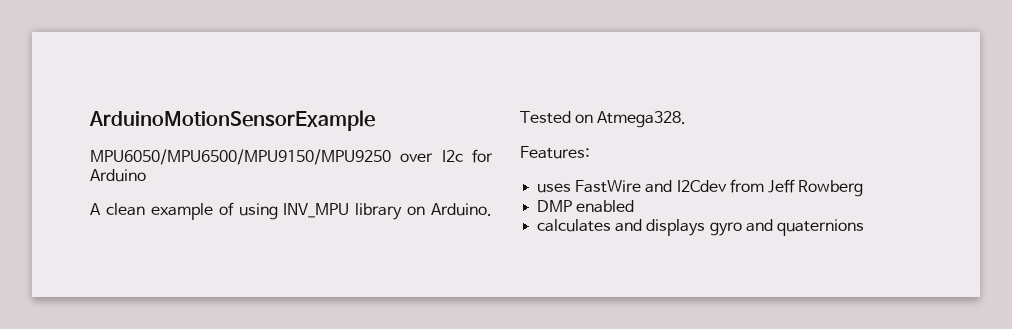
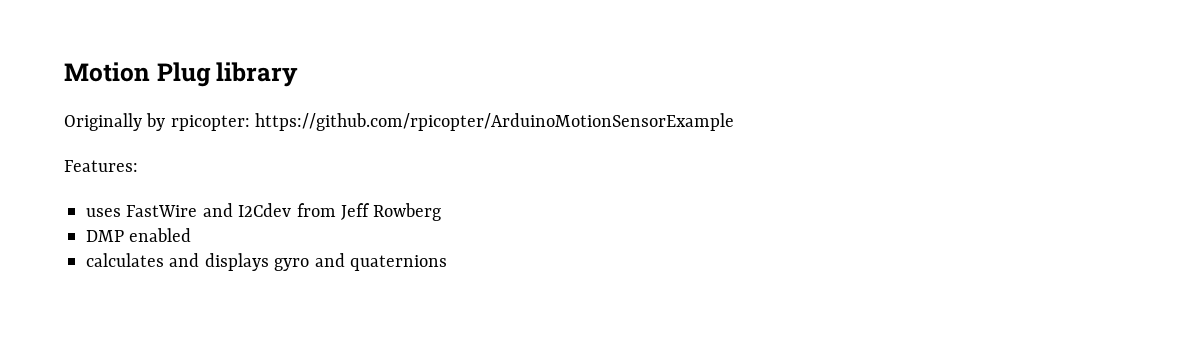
[89,110,375,131] [90,149,493,165] [90,169,146,182] [90,202,492,220] [520,111,687,128] ArduinoMotionSensorExample // MPU6050/MPU6500/MPU9150/MPU9250 over I2c for Arduino // A clean example of using INV_MPU library on Arduino. Tested on Atmega328. -> [64,62,299,87] [64,113,735,131] Motion Plug library // Originally by rpicopter: https://github.com/rpicopter/ArduinoMotionSensorExample

